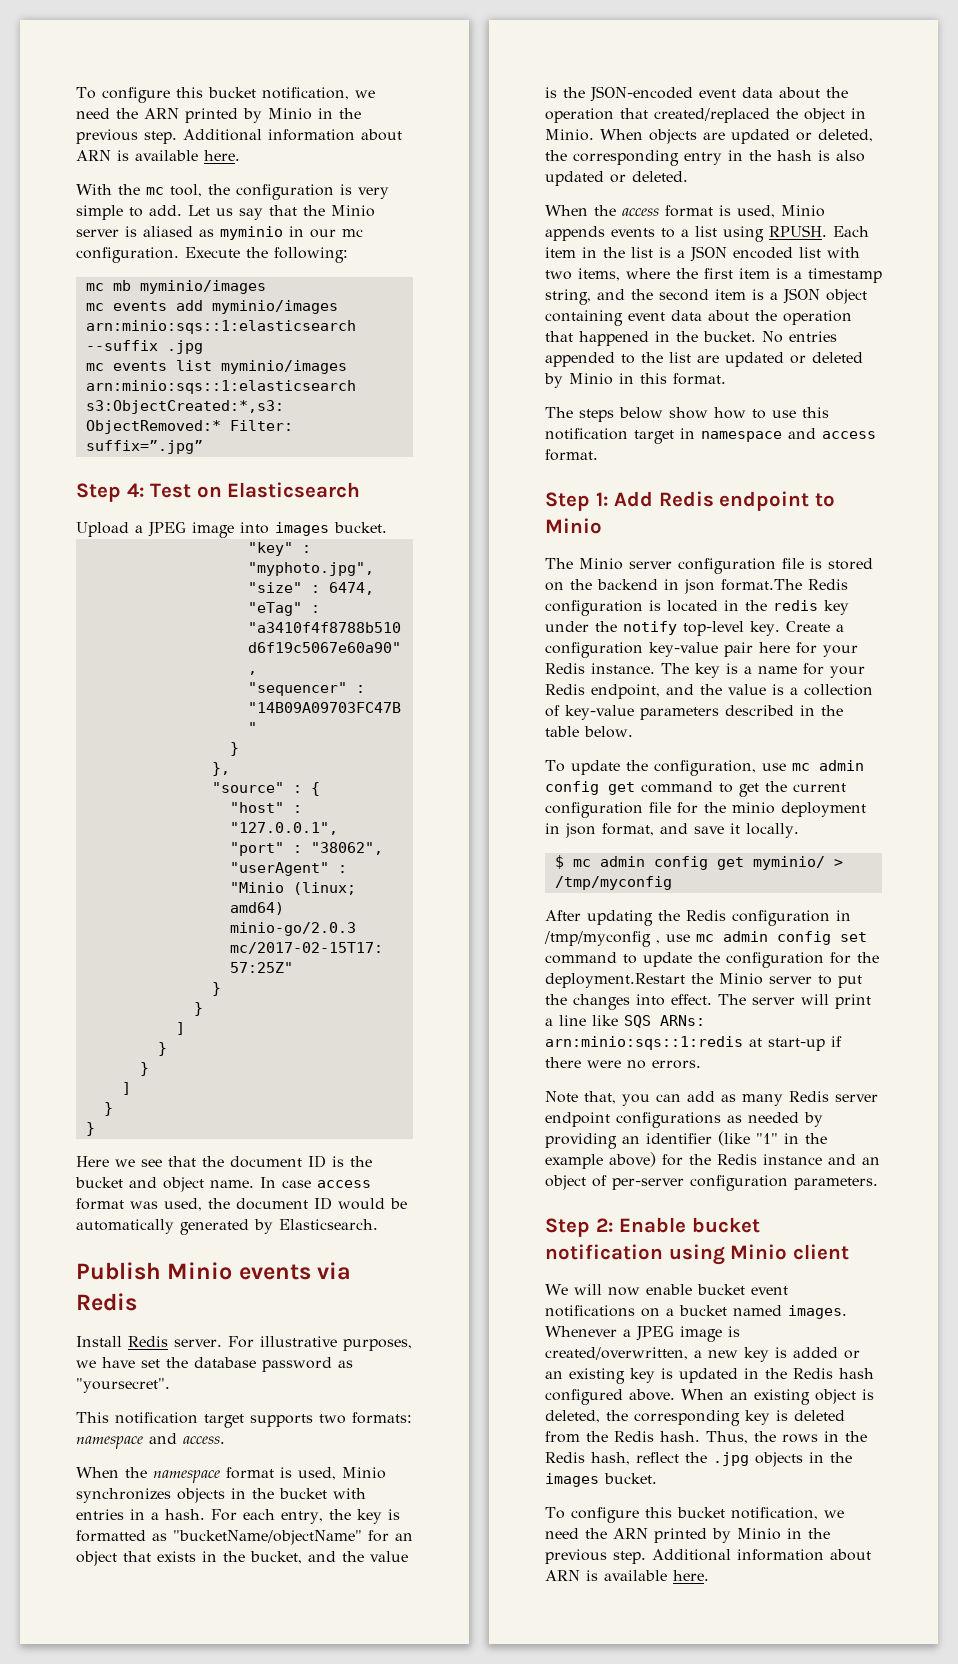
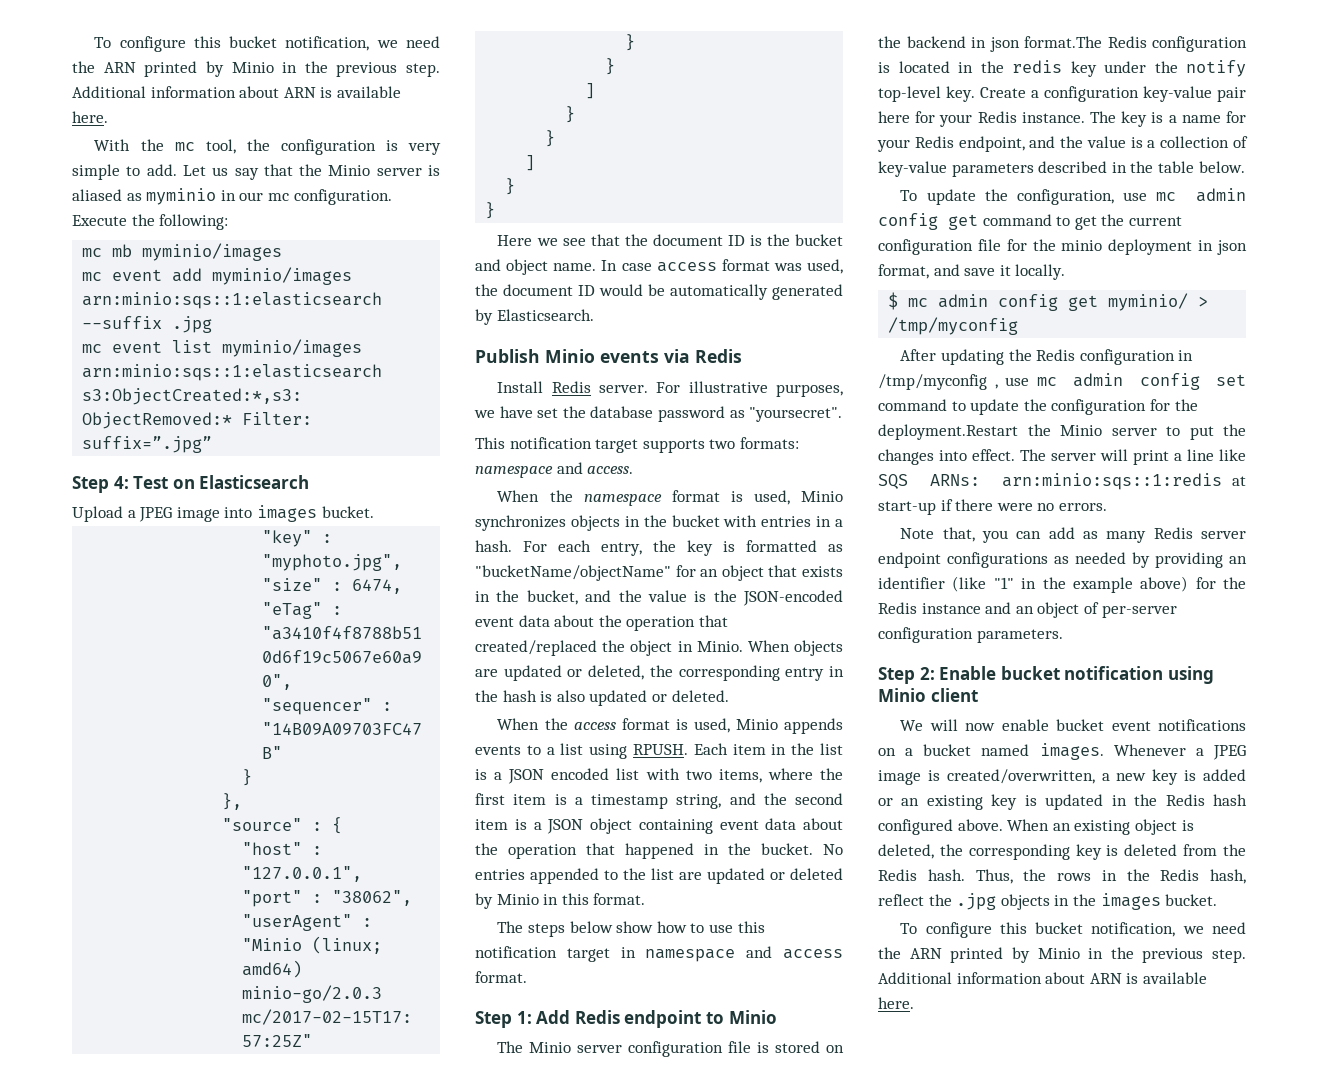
[112,301,167,311] events -> [112,269,163,281] event
[112,361,167,371] events -> [112,341,163,353] event

